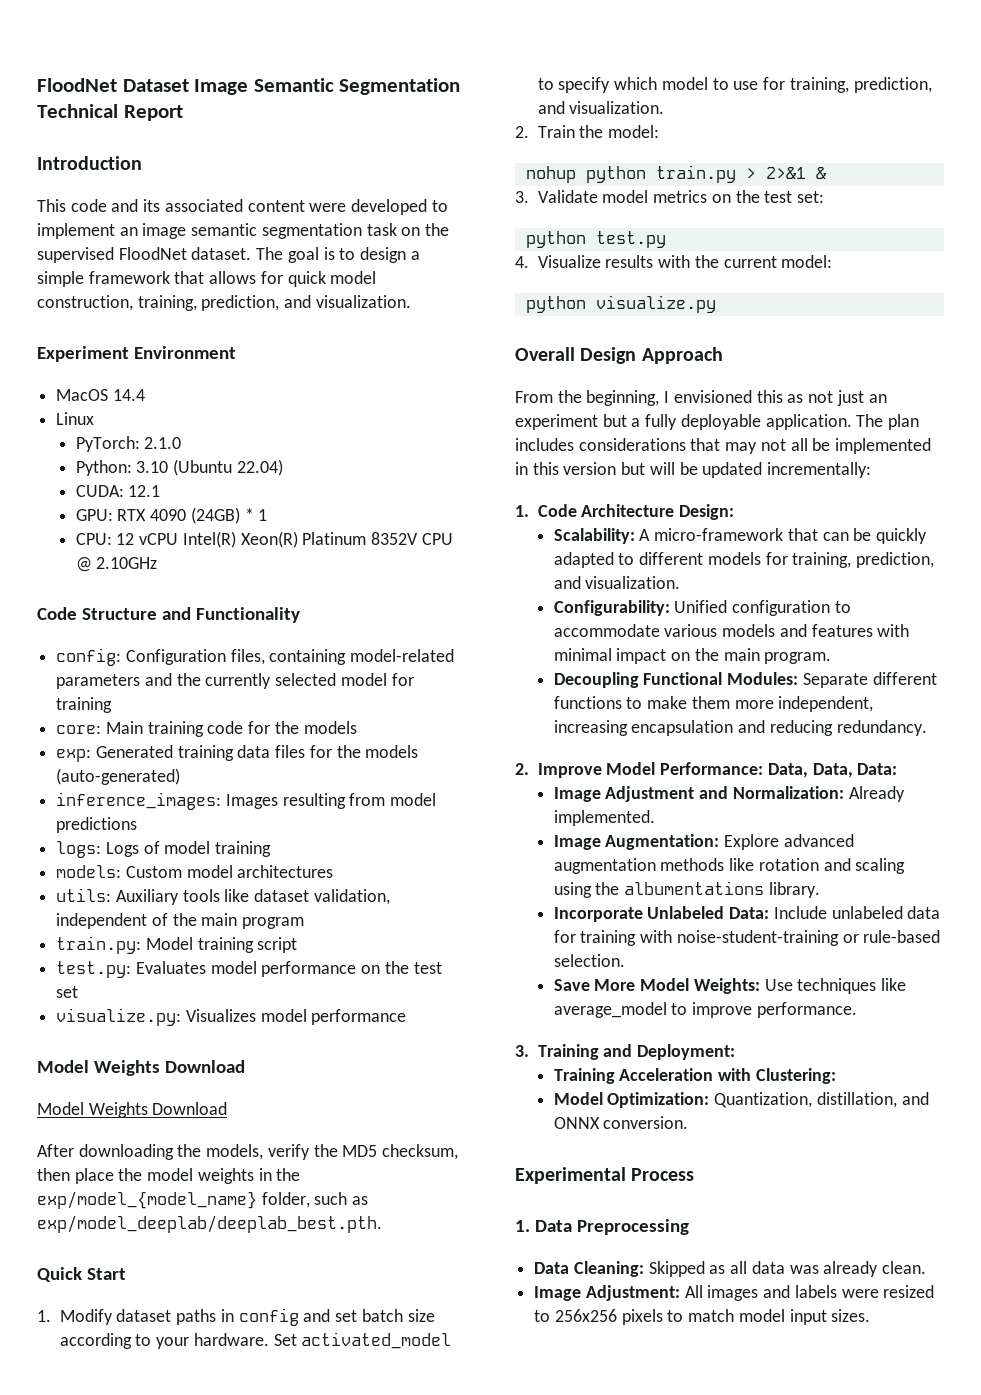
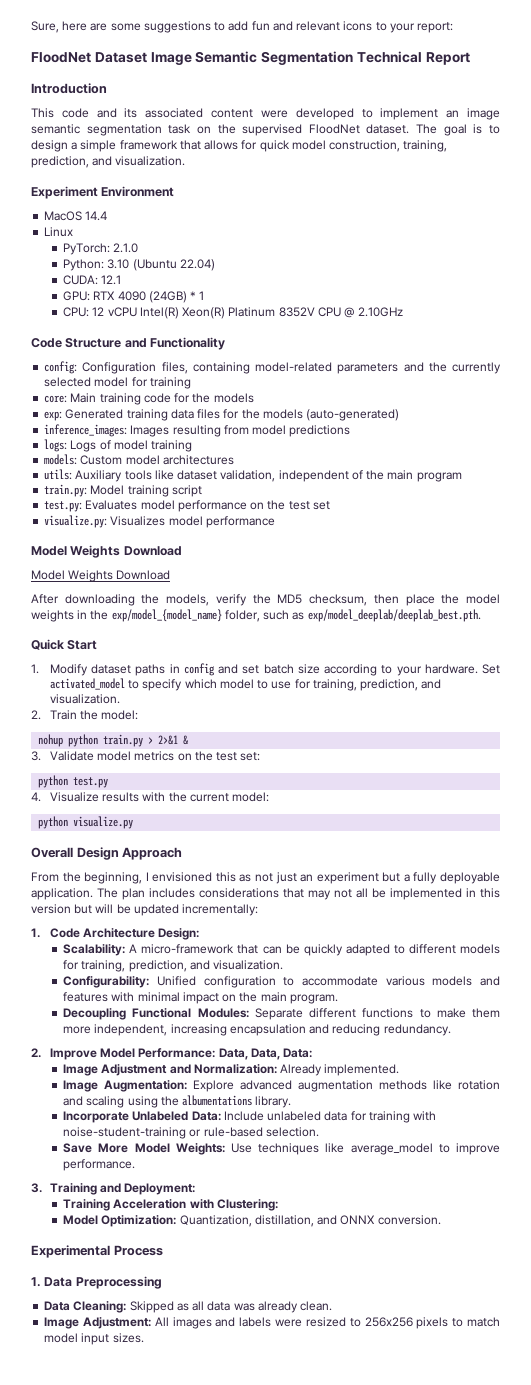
(37, 85) none -> [31,21,454,33] Sure, here are some suggestions to add fun and relevant icons to your report: //

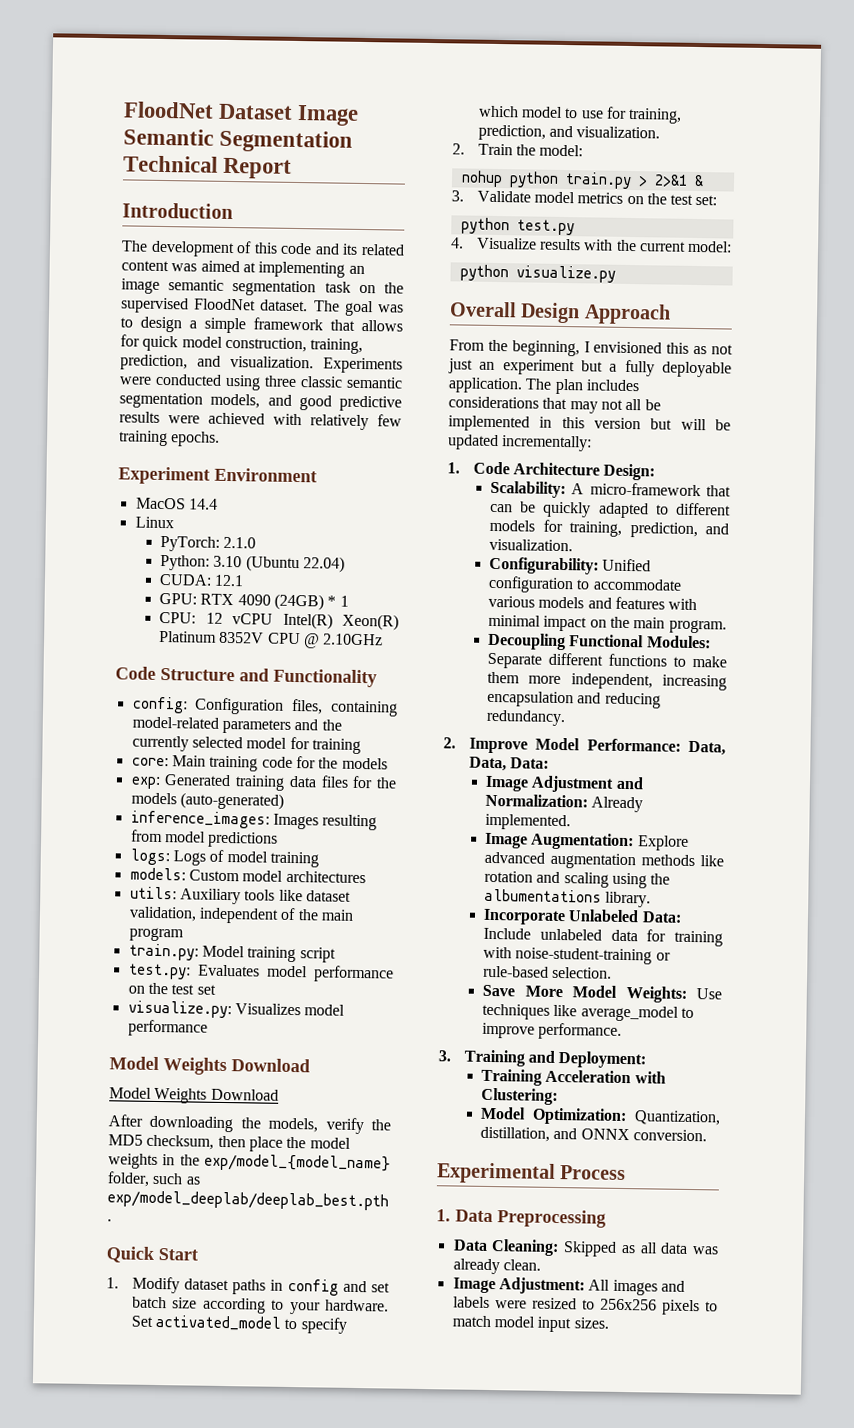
[31,21,454,33] Sure, here are some suggestions to add fun and relevant icons to your report: // -> (123, 110) none
[31,108,439,120] This code and its associated content were developed to implement -> [121,240,406,258] [121,260,346,278] The development of this code and its related content was aimed at implementing
[473,124,483,134] is -> [377,304,404,313] was
(186, 161) none -> [323,357,403,374] [119,373,403,391] [119,392,402,412] [119,411,402,431] [118,430,221,447] Experiments were conducted using three classic semantic segmentation models, and good predictive results were achieved with relatively few training epochs.

